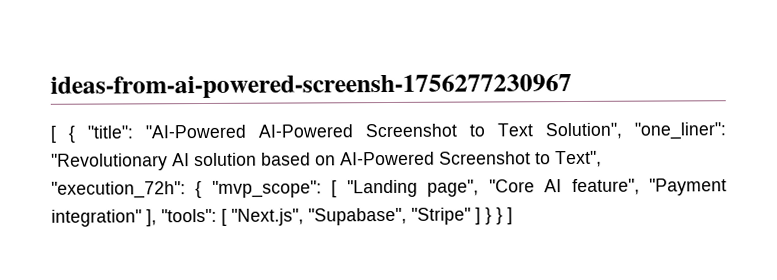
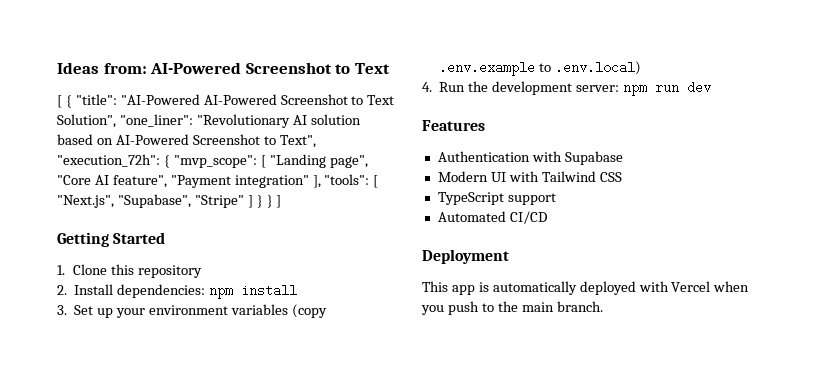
[50,74,572,99] ideas-from-ai-powered-screensh-1756277230967 -> [57,62,390,74] Ideas from: AI-Powered Screenshot to Text
(513, 216) none -> [57,232,166,247] [57,264,203,278] [57,284,298,299] [57,304,327,318] [439,61,642,76] [422,81,711,96] [422,120,485,131] [437,151,623,165] [437,171,622,182] [437,192,556,205] [437,211,547,224] [422,249,509,264] [422,281,750,295] [421,301,603,315] // Getting Started // 1. Clone this repository // 2. Install dependencies: npm install // 3. Set up your environment variables (copy .env.example to .env.local) // 4. Run the development server: npm run dev // Features // Authentication with Supabase // Modern UI with Tailwind CSS // TypeScript support // Automated CI/CD // Deployment // This app is automatically deployed with Vercel when you push to the main branch.

